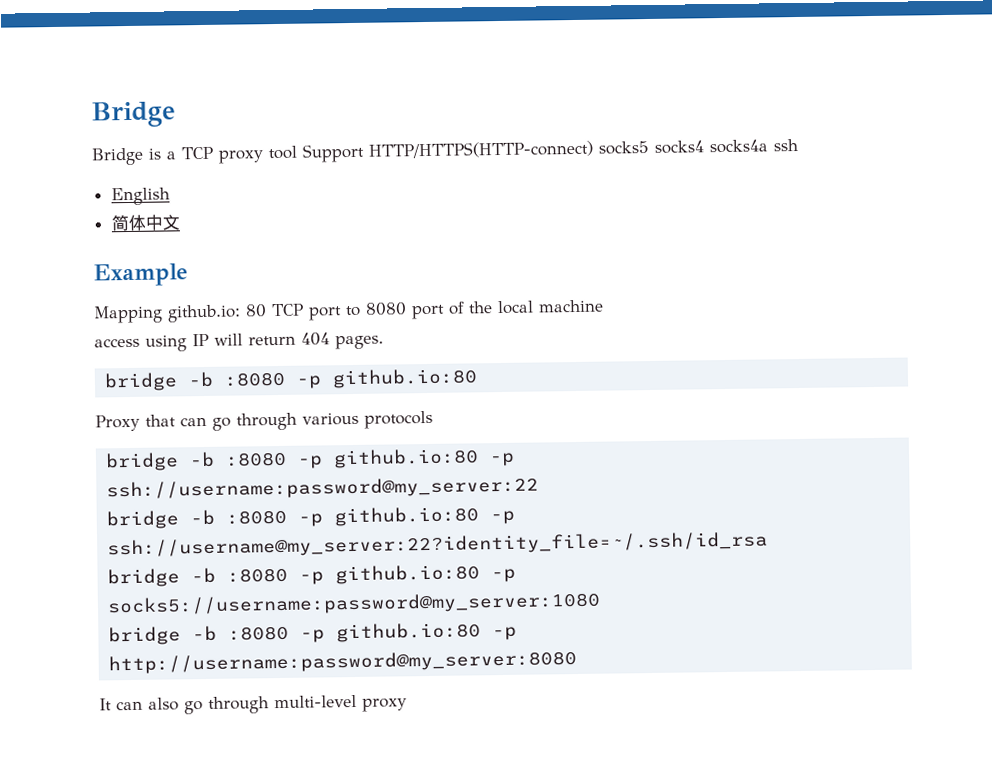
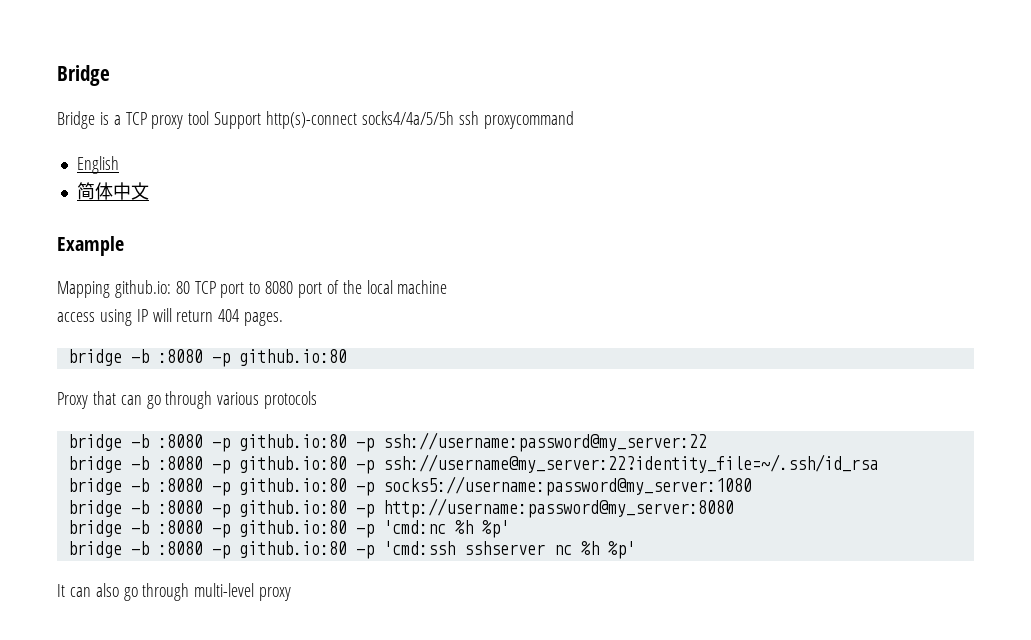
[368,139,768,159] HTTP/HTTPS(HTTP-connect) socks5 socks4 socks4a -> [266,111,454,129] http(s)-connect socks4/4a/5/5h
(798, 145) none -> [483,111,574,129] proxycommand
(578, 662) none -> [67,520,509,538] [67,541,635,559] // bridge -b :8080 -p github.io:80 -p 'cmd:nc %h %p' // bridge -b :8080 -p github.io:80 -p 'cmd:ssh sshserver nc %h %p'

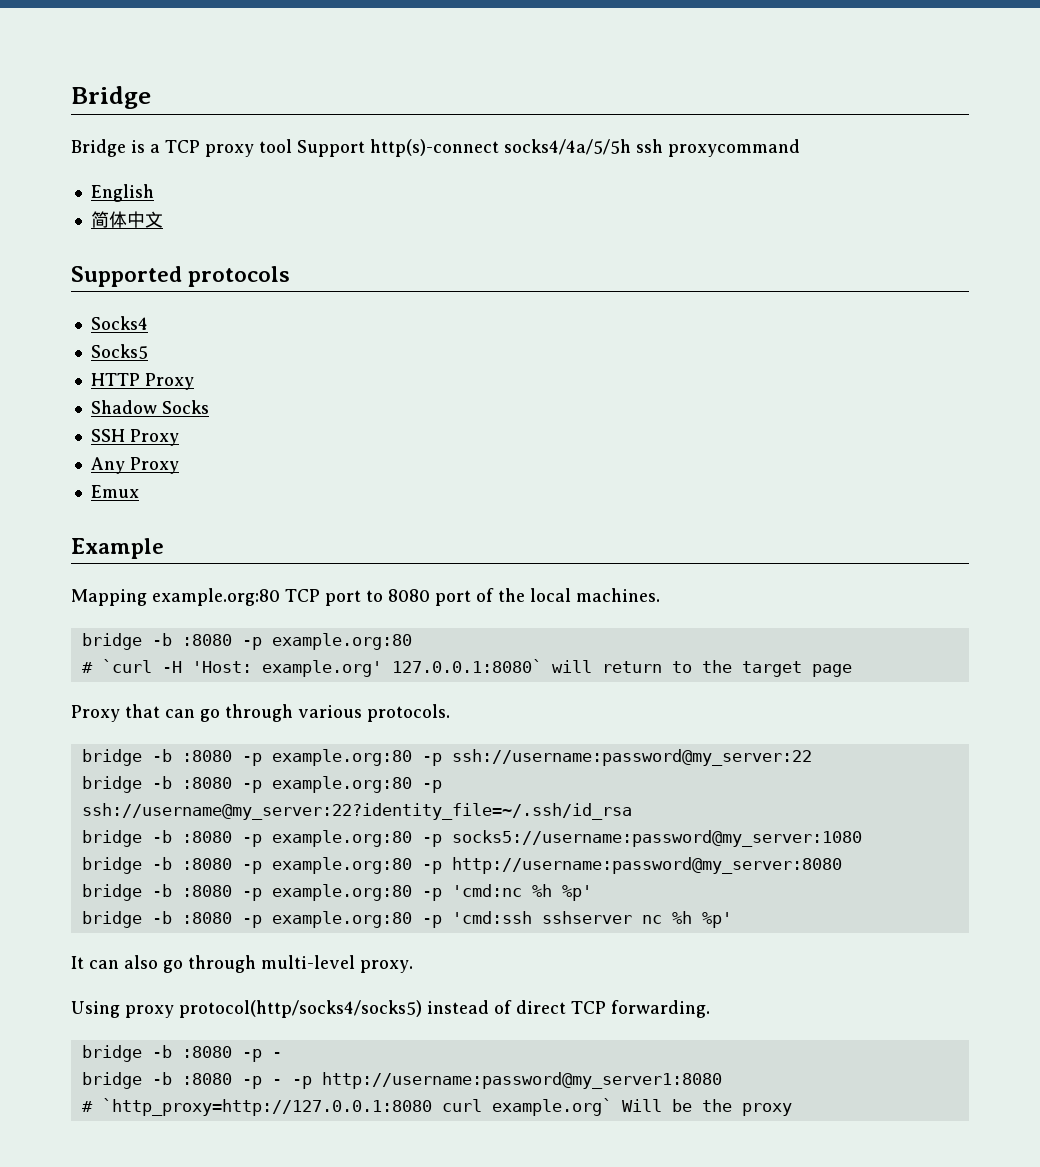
(149, 191) none -> [71,266,291,287] [90,316,148,330] [90,344,148,359] [90,373,194,390] [90,400,209,414] [90,429,179,446] [90,457,179,474] [90,485,139,498] // Supported protocols // Socks4 // Socks5 // HTTP Proxy // Shadow Socks // SSH Proxy // Any Proxy // Emux
[114,280,190,298] github.io: 80 -> [152,588,280,606] example.org:80
[397,280,448,294] [57,308,284,326] [67,349,347,367] machine // access using IP will return 404 pages. // bridge -b :8080 -p github.io:80 -> [576,588,660,602] [81,633,412,650] [81,659,852,677] machines. // bridge -b :8080 -p example.org:80 // # `curl -H 'Host: example.org' 127.0.0.1:8080` will return to the target page
[264,391,318,409] [67,434,347,452] protocols // bridge -b :8080 -p github.io:80 -> [367,704,450,722] [81,749,412,766] protocols. // bridge -b :8080 -p example.org:80
[238,456,347,473] github.io:80 -> [271,776,412,793] example.org:80
[238,478,347,495] github.io:80 -> [271,830,412,847] example.org:80
[238,500,347,517] github.io:80 -> [271,857,412,874] example.org:80
[238,520,347,537] github.io:80 -> [271,884,412,901] example.org:80
[238,541,347,558] github.io:80 -> [271,911,412,928] example.org:80
(255, 590) none -> [360,960,413,973] [71,1000,710,1018] [81,1045,282,1062] [81,1072,722,1089] [81,1098,732,1116] proxy. // Using proxy protocol(http/socks4/socks5) instead of direct TCP forwarding. // bridge -b :8080 -p - // bridge -b :8080 -p - -p http://username:password@my_server1:8080 // # `http_proxy=http://127.0.0.1:8080 curl example.org` Will be the

